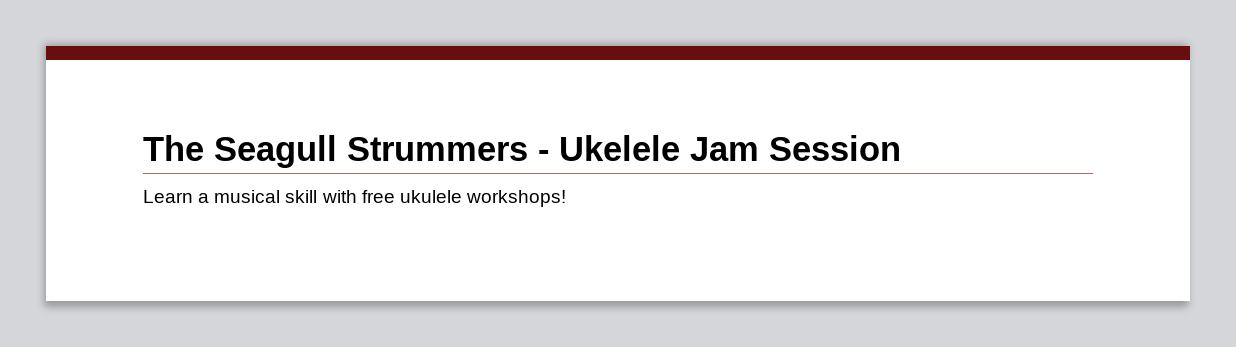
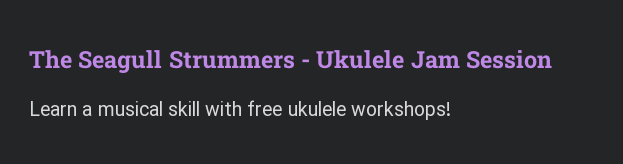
[559,135,680,161] Ukelele -> [316,50,405,69] Ukulele

